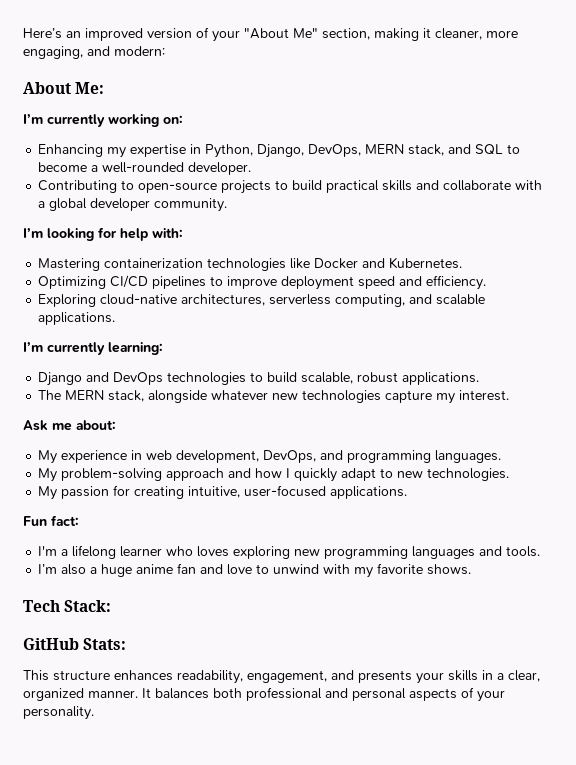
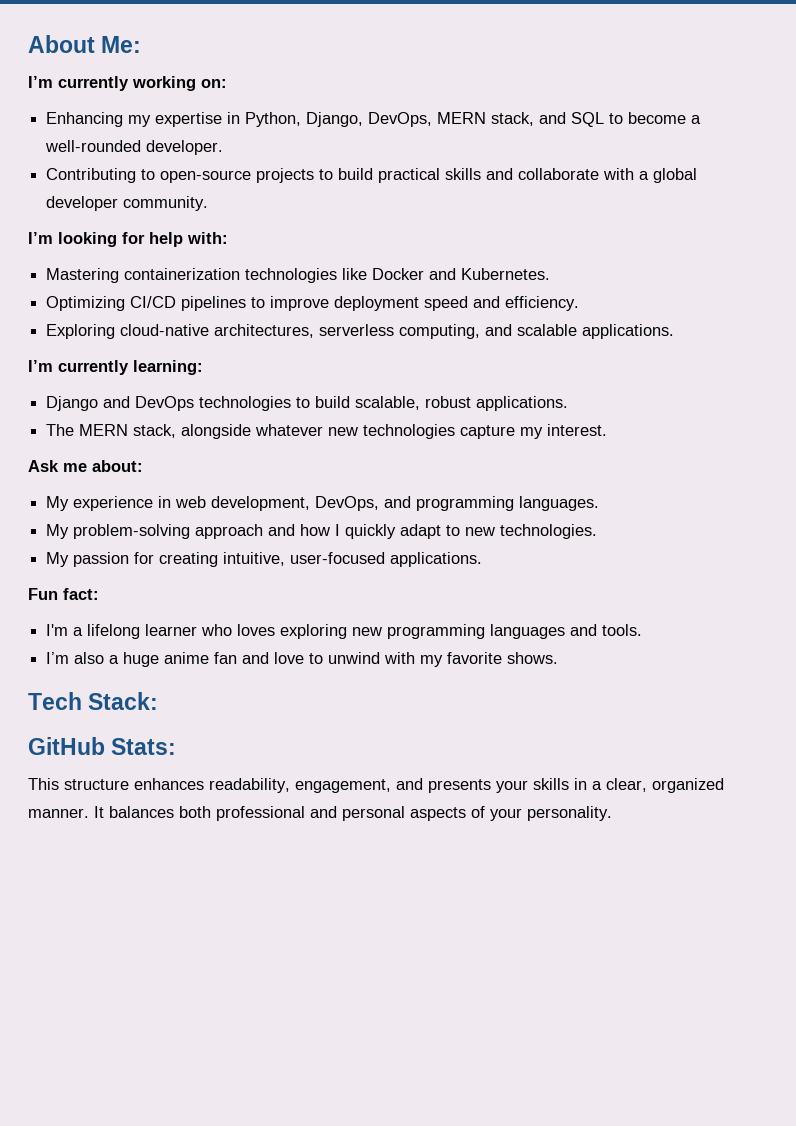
[23,27,518,42] [23,46,165,59] Here’s an improved version of your "About Me" section, making it cleaner, more engaging, and modern: // -> (28, 44) none

